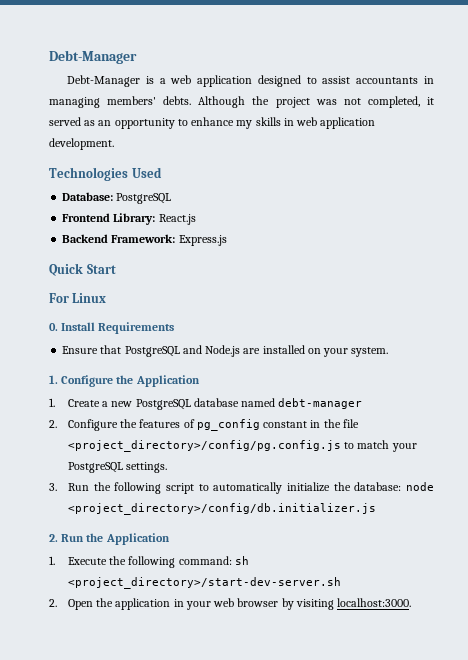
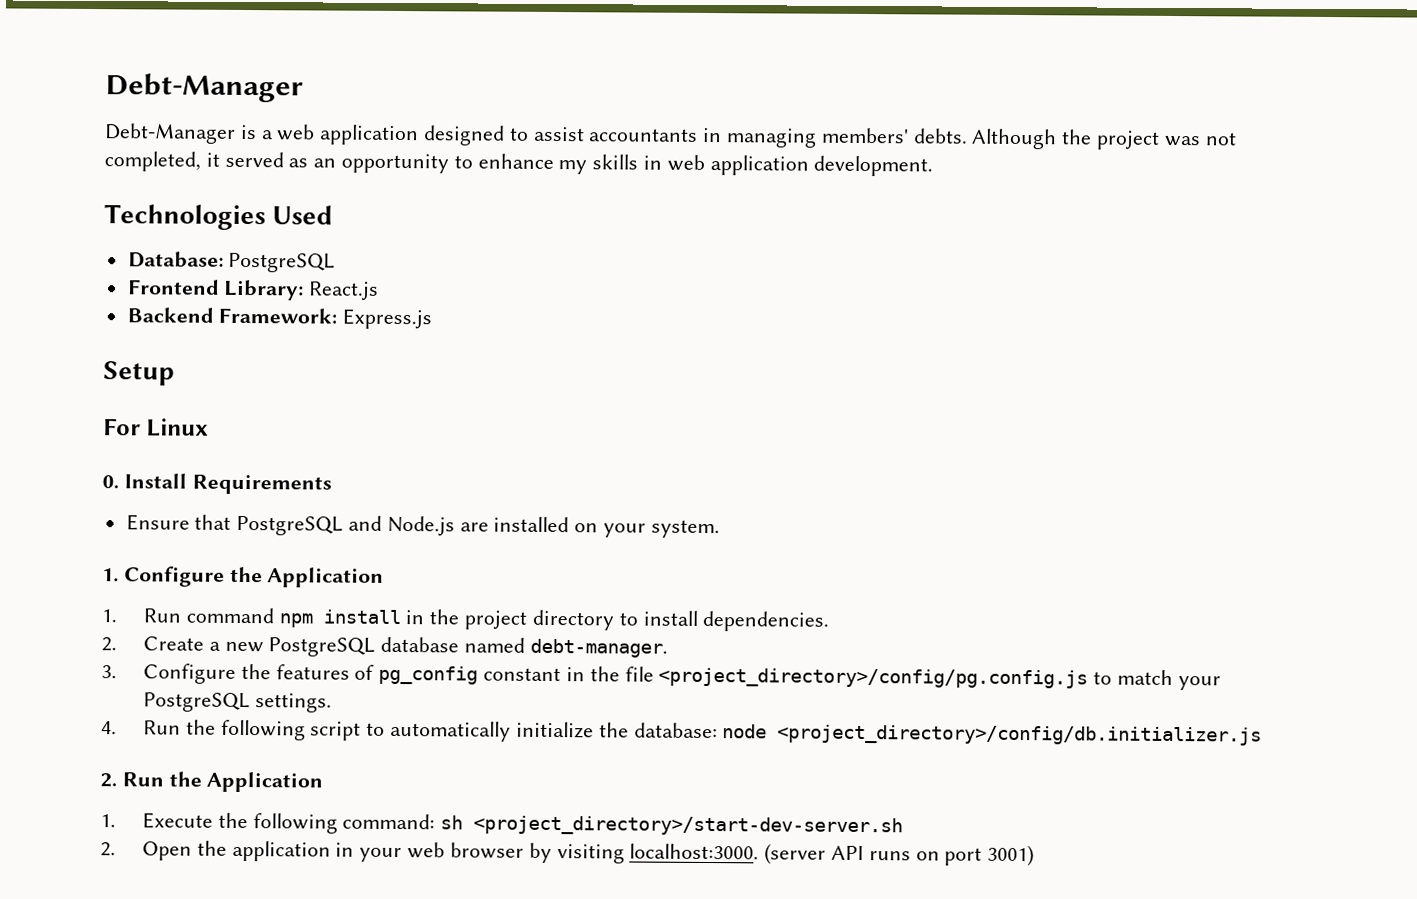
[49,263,116,276] Quick Start -> [103,361,175,386] Setup
(55, 402) none -> [143,607,830,632] [101,637,117,652] Run command npm install in the project directory to install dependencies. // 2.
[278,398,363,409] [49,420,57,428] debt-manager // 2. -> [529,638,668,658] [101,665,117,679] debt-manager. // 3.
[49,483,57,491] 3. -> [101,721,117,735] 4.
(412, 602) none -> [764,843,1035,867] (server API runs on port 3001)

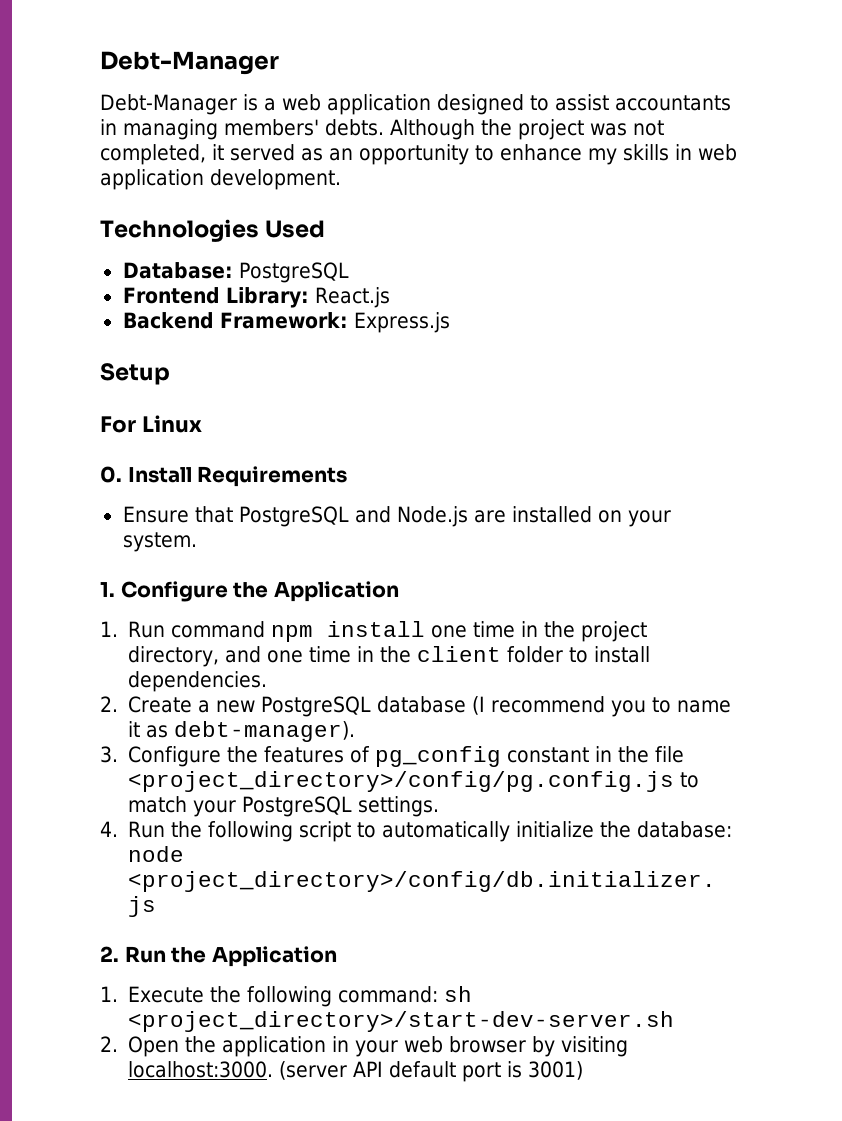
(401, 617) none -> [431,621,516,638] one time
[531,609,614,631] directory -> [128,646,564,667] directory, and one time in the client folder
[464,637,668,658] named debt-manager. -> [472,696,732,717] [128,721,356,742] (I recommend you to name it as debt-manager).
[868,847,983,866] runs on port -> [389,1061,523,1082] default port is

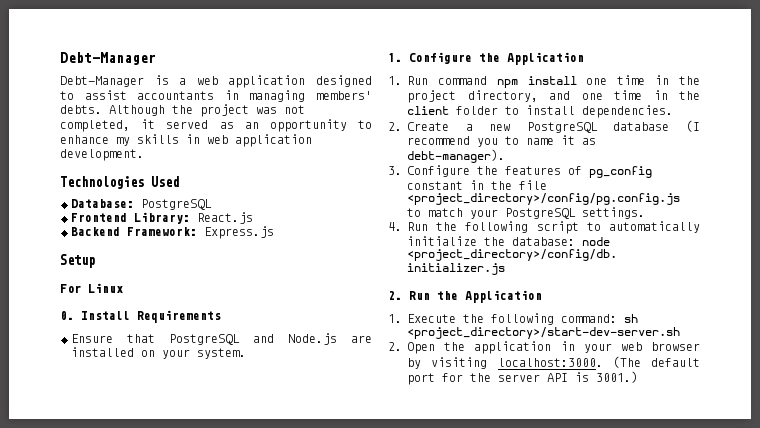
[279,1061,584,1082] (server API default port is 3001) -> [612,356,700,368] [407,371,638,385] (The default port for the server API is 3001.)

